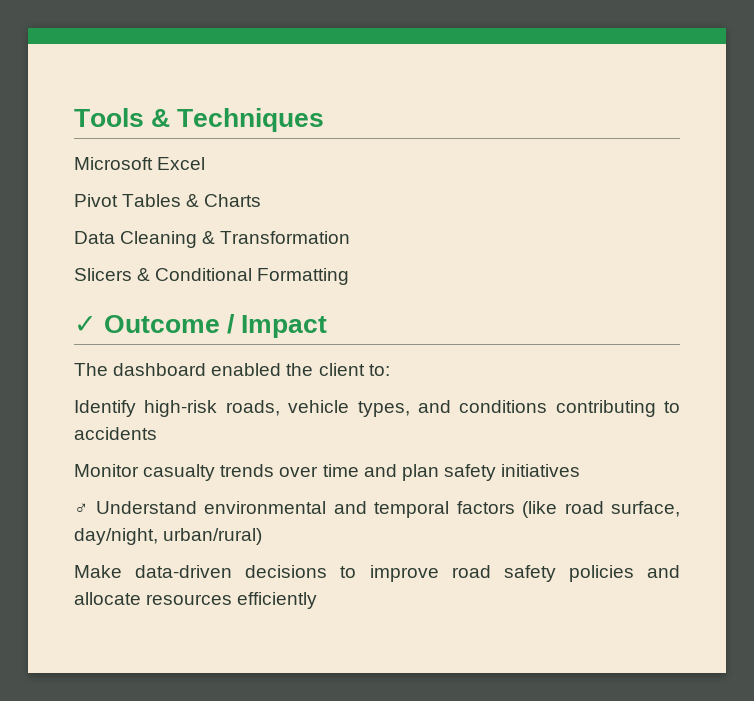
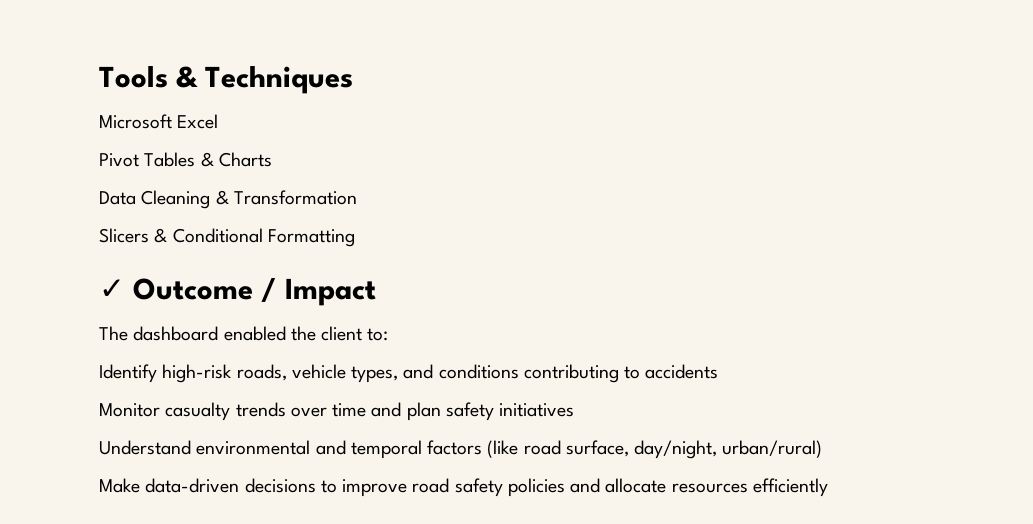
[74,503,88,514] ♂ -> (575, 410) none

